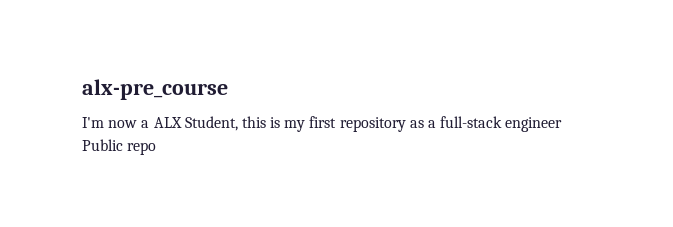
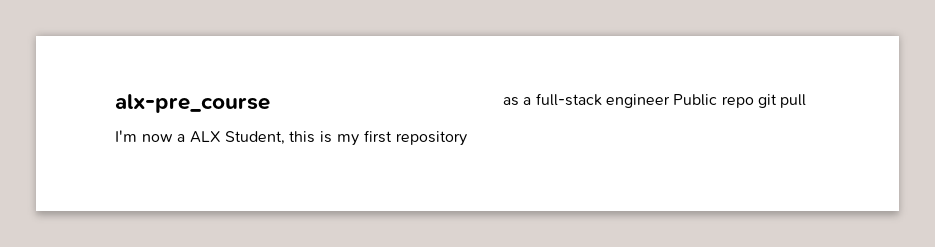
(157, 148) none -> [757,94,807,108] git pull

